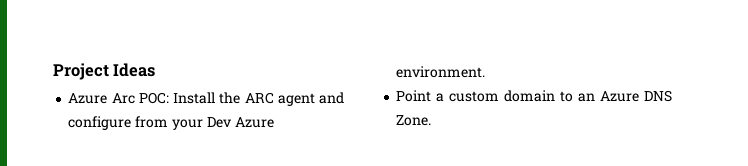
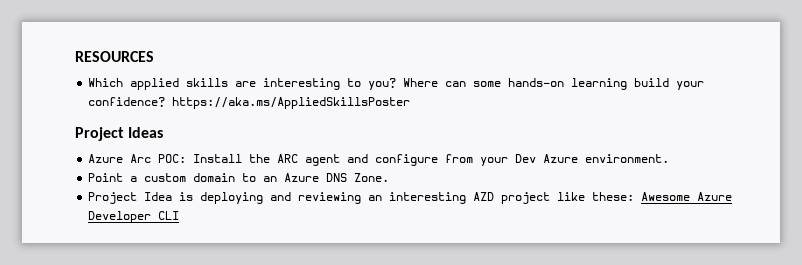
(53, 71) none -> [75,51,154,62] [88,78,705,90] [88,97,411,109] RESOURCES // Which applied skills are interesting to you? Where can some hands-on learning build your confidence? https://aka.ms/AppliedSkillsPoster //
(432, 120) none -> [88,192,733,204] [88,211,180,223] // Project Idea is deploying and reviewing an interesting AZD project like these: Awesome Azure Developer CLI

